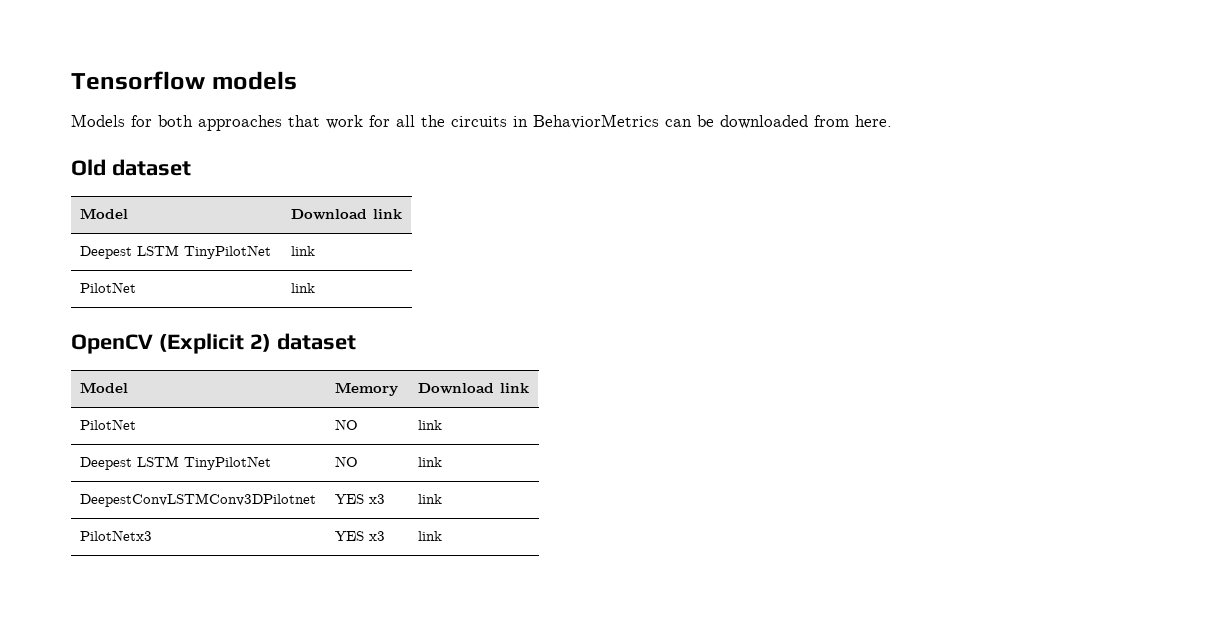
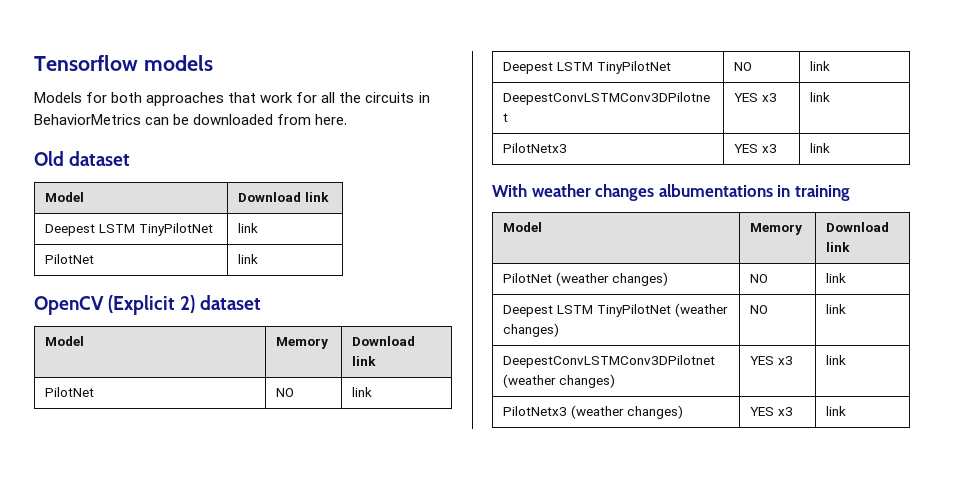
(443, 536) none -> [492,184,850,201] [503,222,543,232] [750,223,803,235] [826,222,890,232] [826,242,851,252] [503,272,669,286] [750,274,769,283] [826,273,847,283] [503,303,729,317] [503,323,560,337] [750,305,769,314] [826,304,847,314] [503,355,716,368] [503,374,616,388] [750,356,794,365] [826,355,847,365] [503,405,684,419] [750,407,794,416] [826,406,847,416] // With weather changes albumentations in training // Model | Memory | Download link // PilotNet (weather changes) | NO | link // Deepest LSTM TinyPilotNet (weather changes) | NO | link // DeepestConvLSTMConv3DPilotnet (weather changes) | YES x3 | link // PilotNetx3 (weather changes) | YES x3 | link

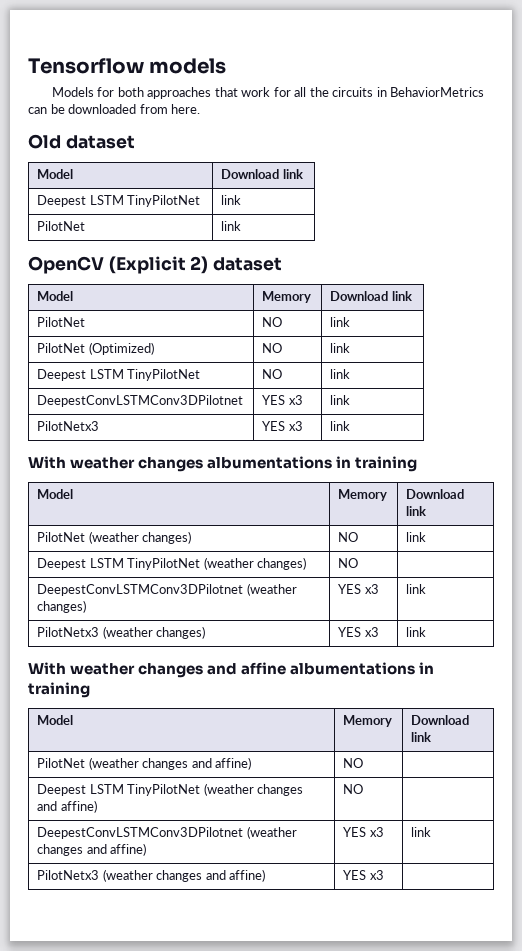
(373, 392) none -> [37,342,154,355] [262,343,283,353] [330,343,351,353] // PilotNet (Optimized) | NO | link
[826,304,847,314] link -> (359, 563) none
(847, 411) none -> [28,662,435,678] [28,682,90,698] [37,715,74,725] [343,715,393,727] [411,715,470,725] [411,732,432,742] [37,757,252,770] [343,758,364,768] [37,783,304,796] [37,800,97,813] [343,784,364,794] [37,826,297,839] [37,843,147,856] [343,827,384,837] [411,827,432,837] [37,869,266,882] [343,870,384,880] // With weather changes and affine albumentations in training // Model | Memory | Download link // PilotNet (weather changes and affine) | NO | // Deepest LSTM TinyPilotNet (weather changes and affine) | NO | // DeepestConvLSTMConv3DPilotnet (weather changes and affine) | YES x3 | link // PilotNetx3 (weather changes and affine) | YES x3 |

